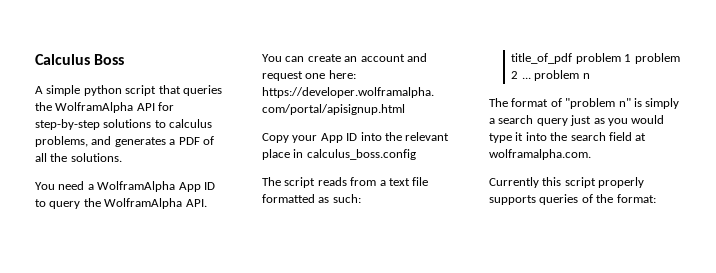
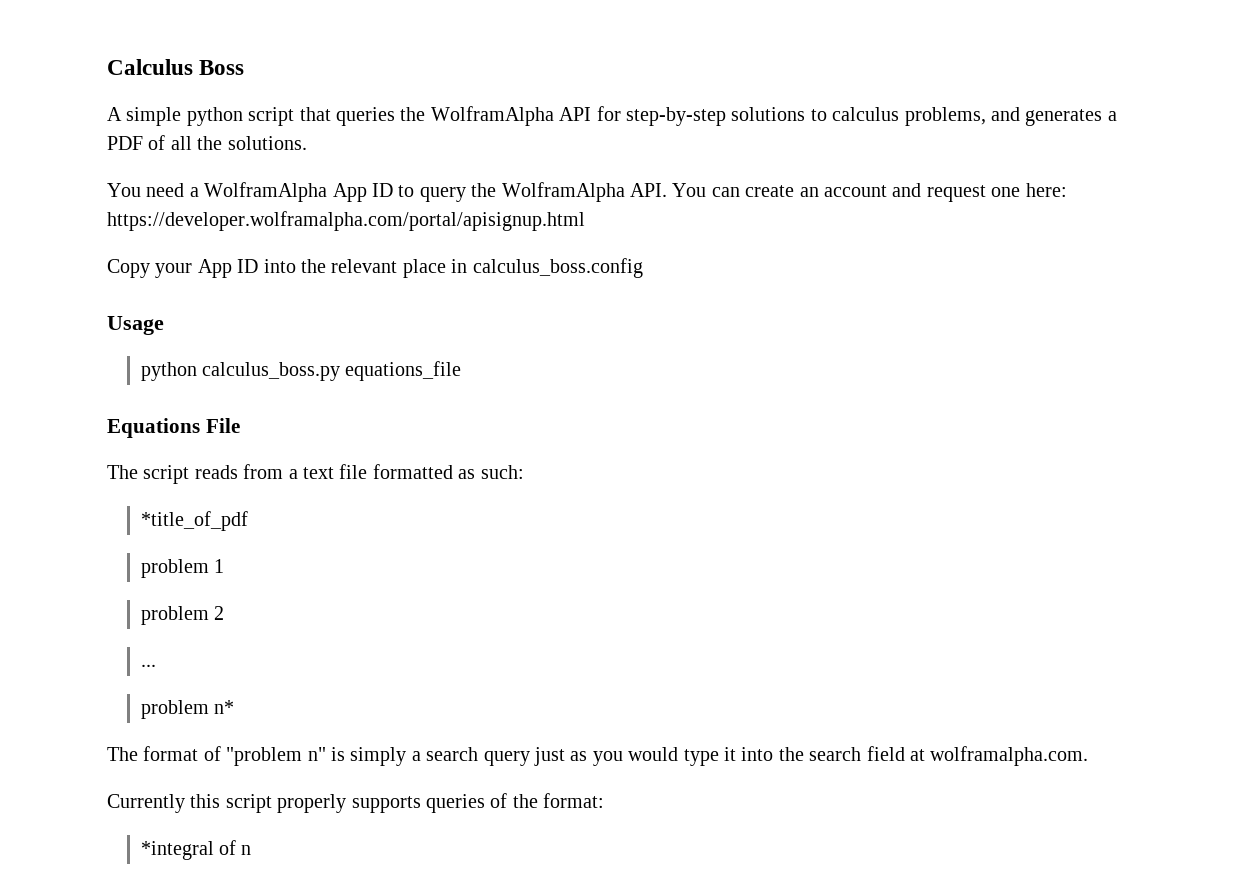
(416, 154) none -> [107,316,164,335] [140,361,462,381] [107,418,240,438] // Usage // python calculus_boss.py equations_file // Equations File
[511,53,573,64] title_of_pdf -> [140,511,248,531] *title_of_pdf //
(632, 58) none -> (224, 566) //
(519, 75) none -> (224, 613) //
[534,70,590,81] problem n -> [140,700,234,719] // problem n*
(656, 198) none -> [140,840,252,860] // *integral of n

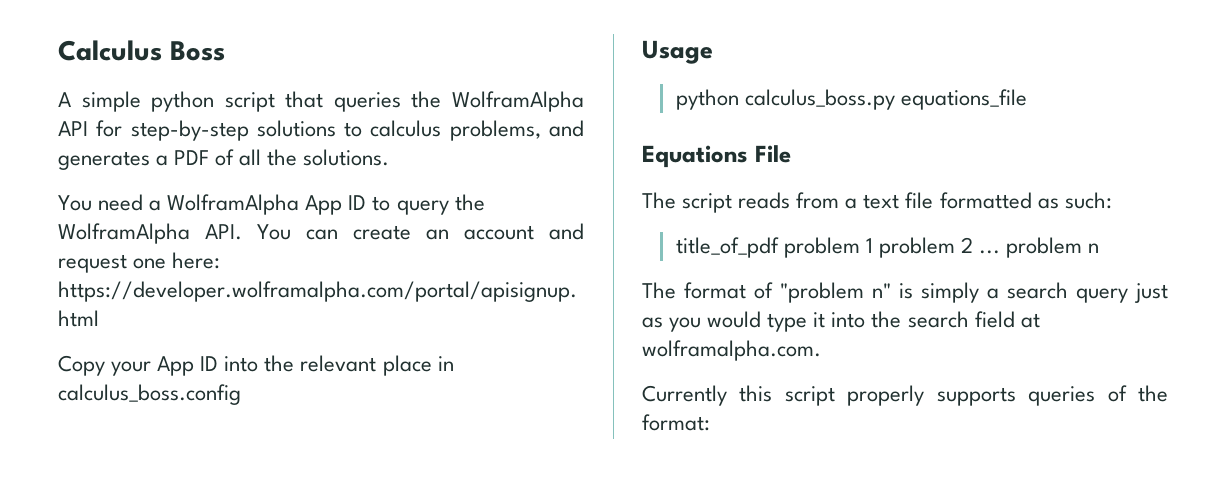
[140,511,248,531] *title_of_pdf // -> [675,237,779,258] title_of_pdf
(224, 566) // -> (873, 245) none
(224, 613) // -> (973, 245) none
[140,700,234,719] // problem n* -> [1006,237,1100,258] problem n
[140,840,252,860] // *integral of n -> (710, 422) none

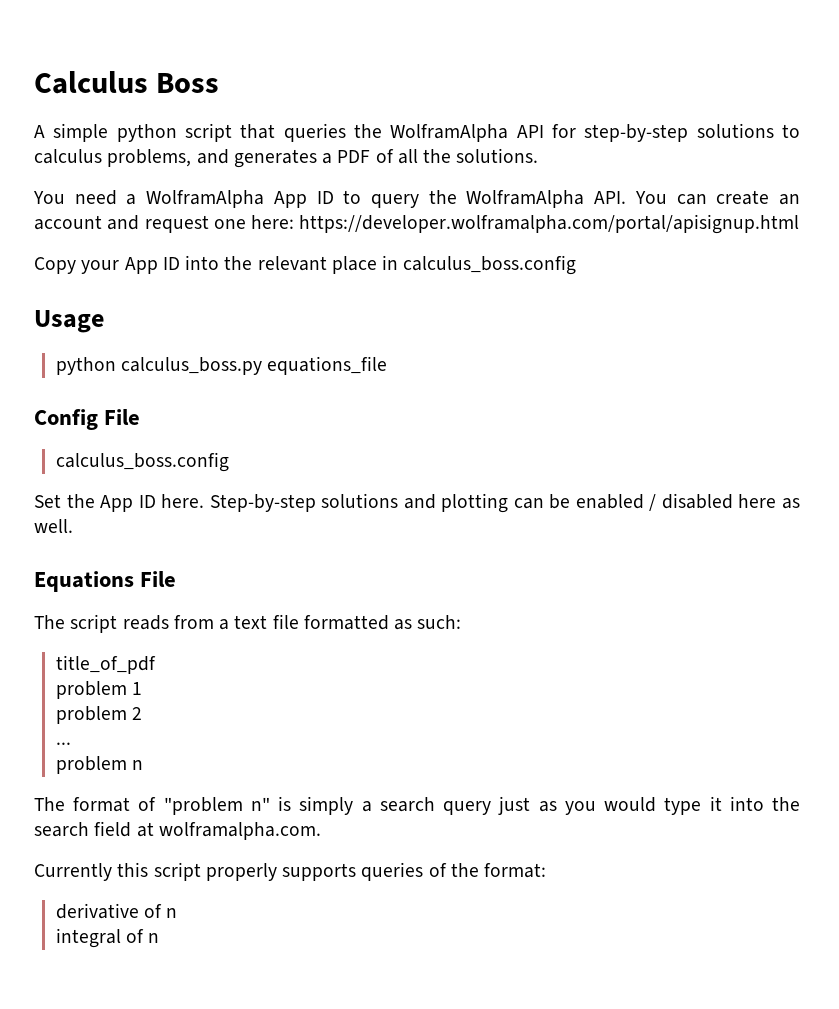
(1027, 99) none -> [34,409,141,430] [55,452,229,472] [34,493,800,513] [34,519,73,533] // Config File // calculus_boss.config // Set the App ID here. Step-by-step solutions and plotting can be enabled / disabled here as well.
(779, 247) none -> (156, 664) //
(873, 245) none -> (142, 688) //
(973, 245) none -> (142, 713) //
(1000, 252) none -> (71, 743) //
(710, 422) none -> [55,903,178,919] [55,928,160,948] // derivative of n // integral of n

